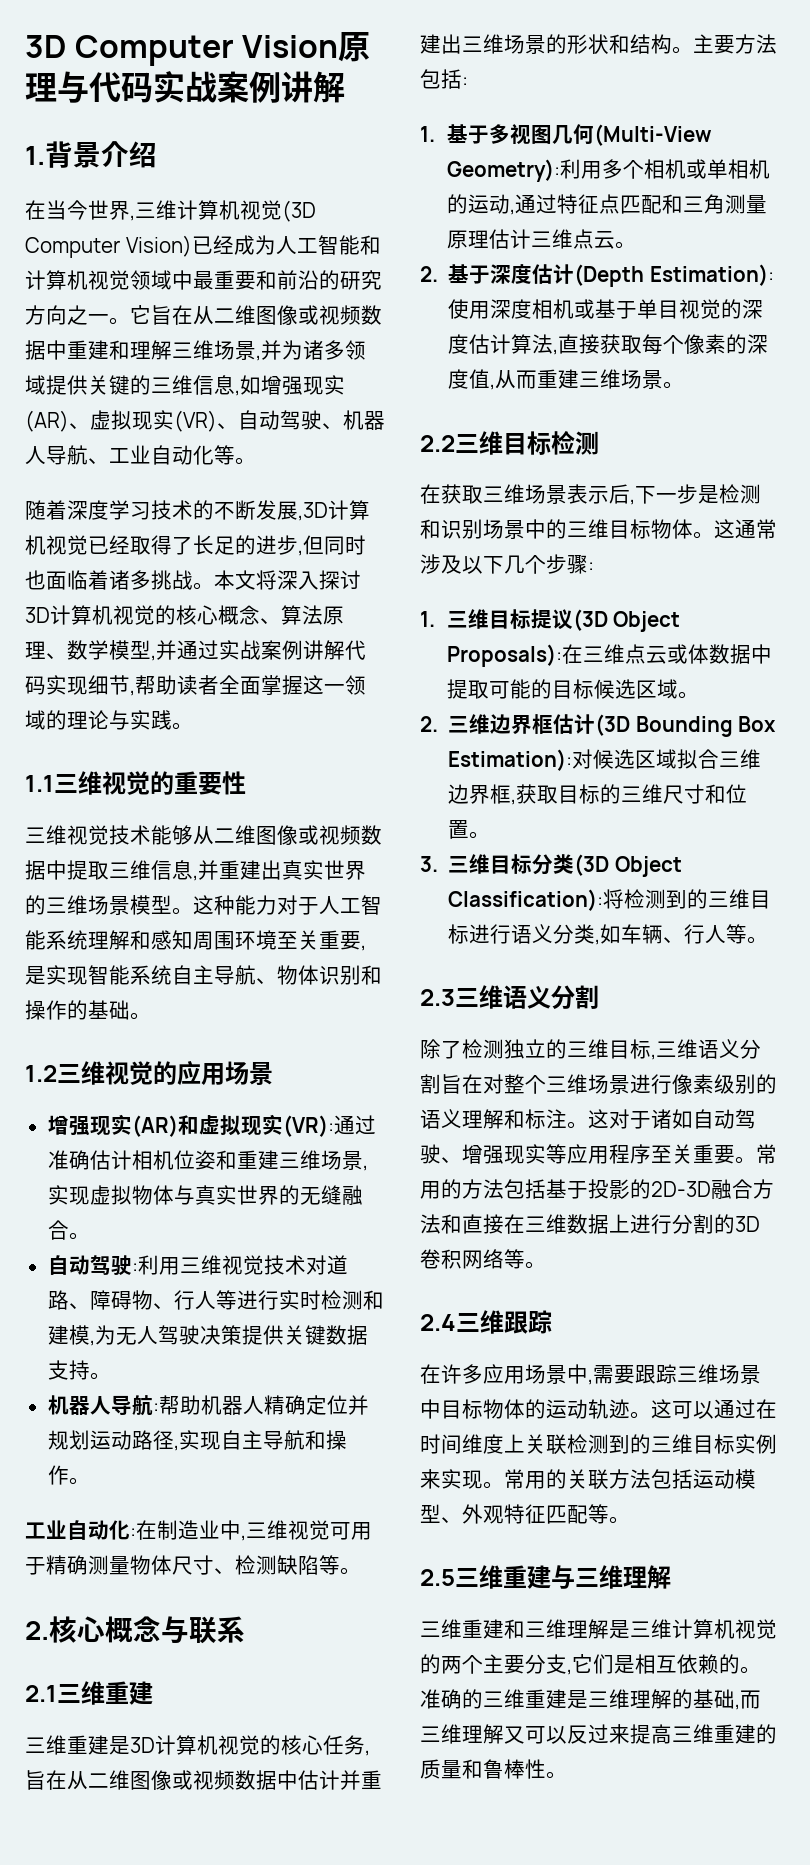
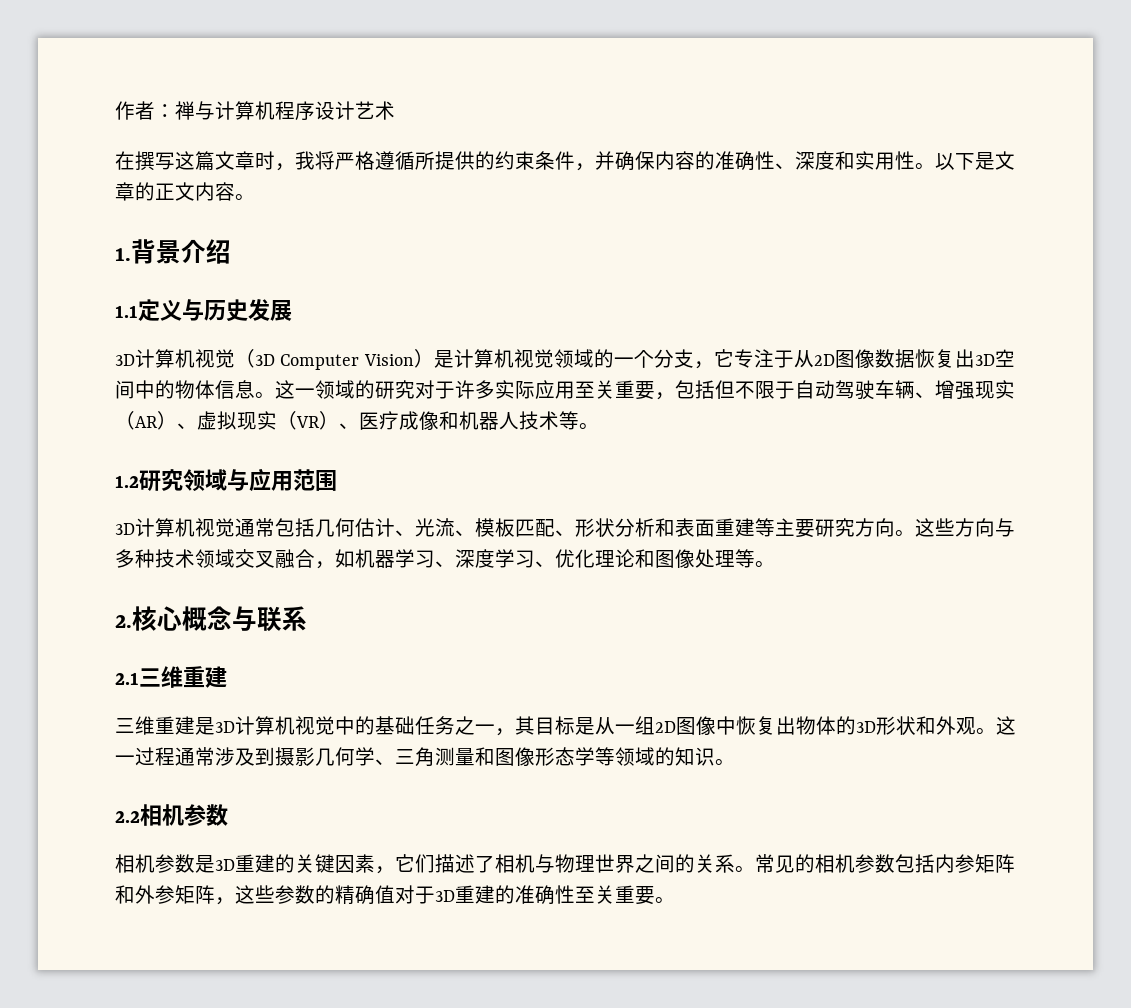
[25,32,371,66] [25,71,345,103] [25,141,157,168] [25,200,316,222] [25,235,381,258] [25,270,382,290] [25,305,382,325] [25,340,366,361] [25,375,345,396] [25,410,385,432] [25,445,256,465] [25,500,370,521] [25,535,366,556] [25,570,361,590] [25,605,344,625] [25,640,366,661] [25,675,366,696] [25,710,193,730] [25,771,246,795] [25,825,382,845] [25,860,366,881] [25,895,382,915] [25,930,366,951] [25,965,382,985] [25,1000,151,1020] [25,1061,273,1085] [47,1114,376,1137] [47,1150,368,1171] [47,1185,363,1205] [47,1220,90,1240] [47,1255,348,1275] [47,1290,384,1310] [47,1325,368,1346] [47,1360,111,1380] [47,1395,369,1416] [47,1430,347,1451] [47,1465,90,1485] [25,1520,372,1541] [25,1555,319,1575] 3D Computer Vision原理与代码实战案例讲解 // 1.背景介绍 // 在当今世界,三维计算机视觉(3D Computer Vision)已经成为人工智能和计算机视觉领域中最重要和前沿的研究方向之一。它旨在从二维图像或视频数据中重建和理解三维场景,并为诸多领域提供关键的三维信息,如增强现实(AR)、虚拟现实(VR)、自动驾驶、机器人导航、工业自动化等。 // 随着深度学习技术的不断发展,3D计算机视觉已经取得了长足的进步,但同时也面临着诸多挑战。本文将深入探讨3D计算机视觉的核心概念、算法原理、数学模型,并通过实战案例讲解代码实现细节,帮助读者全面掌握这一领域的理论与实践。 // 1.1三维视觉的重要性 // 三维视觉技术能够从二维图像或视频数据中提取三维信息,并重建出真实世界的三维场景模型。这种能力对于人工智能系统理解和感知周围环境至关重要,是实现智能系统自主导航、物体识别和操作的基础。 // 1.2三维视觉的应用场景 // 增强现实(AR)和虚拟现实(VR):通过准确估计相机位姿和重建三维场景,实现虚拟物体与真实世界的无缝融合。 // 自动驾驶:利用三维视觉技术对道路、障碍物、行人等进行实时检测和建模,为无人驾驶决策提供关键数据支持。 // 机器人导航:帮助机器人精确定位并规划运动路径,实现自主导航和操作。 // 工业自动化:在制造业中,三维视觉可用于精确测量物体尺寸、检测缺陷 -> [115,101,395,121] [115,151,1015,171] [115,182,255,201] [115,239,231,264] [115,299,292,321] [115,349,1015,370] [115,380,1015,400] [115,411,599,430] [115,468,337,492] [115,518,1015,538] [115,549,735,569] 作者：禅与计算机程序设计艺术 // 在撰写这篇文章时，我将严格遵循所提供的约束条件，并确保内容的准确性、深度和实用性。以下是文章的正文内容。 // 1.背景介绍 // 1.1定义与历史发展 // 3D计算机视觉（3D Computer Vision）是计算机视觉领域的一个分支，它专注于从2D图像数据恢复出3D空间中的物体信息。这一领域的研究对于许多实际应用至关重要，包括但不限于自动驾驶车辆、增强现实（AR）、虚拟现实（VR）、医疗成像和机器人技术等。 // 1.2研究领域与应用范围 // 3D计算机视觉通常包括几何估计、光流、模板匹配、形状分析和表面重建等主要研究方向。这些方向与多种技术领域交叉融合，如机器学习、深度学习、优化理论和图像处理
[260,1735,370,1756] [25,1770,382,1790] [420,34,777,54] [420,69,468,89] [420,124,712,146] [446,159,770,182] [446,194,767,215] [446,229,636,249] [420,264,774,287] [448,299,764,319] [448,334,769,355] [448,369,685,390] [420,430,599,455] [420,484,761,505] [420,519,777,539] [420,554,594,574] [420,609,681,632] [446,644,772,667] [446,679,699,699] [420,714,777,737] [448,749,762,771] [448,784,748,805] [448,820,491,839] [420,854,682,877] [448,889,772,911] [448,924,769,945] [420,985,599,1010] [420,1039,761,1060] [420,1074,777,1094] [420,1109,756,1129] [420,1144,777,1164] [420,1179,774,1199] [420,1214,760,1234] [420,1249,546,1269] [420,1310,552,1334] [420,1364,761,1385] [420,1399,777,1419] [420,1434,777,1455] [420,1469,756,1490] [420,1504,630,1524] [420,1565,671,1589] [420,1619,777,1639] [420,1654,761,1675] [420,1689,761,1710] [420,1724,777,1744] [420,1759,546,1779] 的核心任务,旨在从二维图像或视频数据中估计并重建出三维场景的形状和结构。主要方法包括: // 1.基于多视图几何(Multi-View Geometry):利用多个相机或单相机的运动,通过特征点匹配和三角测量原理估计三维点云。 // 2.基于深度估计(Depth Estimation):使用深度相机或基于单目视觉的深度估计算法,直接获取每个像素的深度值,从而重建三维场景。 // 2.2三维目标检测 // 在获取三维场景表示后,下一步是检测和识别场景中的三维目标物体。这通常涉及以下几个步骤: // 1.三维目标提议(3D Object Proposals):在三维点云或体数据中提取可能的目标候选区域。 // 2.三维边界框估计(3D Bounding Box Estimation):对候选区域拟合三维边界框,获取目标的三维尺寸和位置。 // 3.三维目标分类(3D Object Classification):将检测到的三维目标进行语义分类,如车辆、行人等。 // 2.3三维语义分割 // 除了检测独立的三维目标,三维语义分割旨在对整个三维场景进行像素级别的语义理解和标注。这对于诸如自动驾驶、增强现实等应用程序至关重要。常用的方法包括基于投影的2D-3D融合方法和直接在三维数据上进行分割的3D卷积网络等。 // 2.4三维跟踪 // 在许多应用场景中,需要跟踪三维场景中目标物体的运动轨迹。这可以通过在时间维度上关联检测到的三维目标实例来实现。常用的关联方法包括运动模型、外观特征匹配等。 // 2.5三维重建与三维理解 // 三维重建和三维理解是三维计算机视觉的两个主要分支,它们是相互依赖的。准确的三维重建是三维理解的基础,而三维理解又可以反过来提高三维重建的质量和鲁棒性 -> [335,716,1016,736] [115,747,735,767] [115,804,228,826] [115,854,1015,874] [115,885,655,905] 中的基础任务之一，其目标是从一组2D图像中恢复出物体的3D形状和外观。这一过程通常涉及到摄影几何学、三角测量和图像形态学等领域的知识。 // 2.2相机参数 // 相机参数是3D重建的关键因素，它们描述了相机与物理世界之间的关系。常见的相机参数包括内参矩阵和外参矩阵，这些参数的精确值对于3D重建的准确性至关重要

